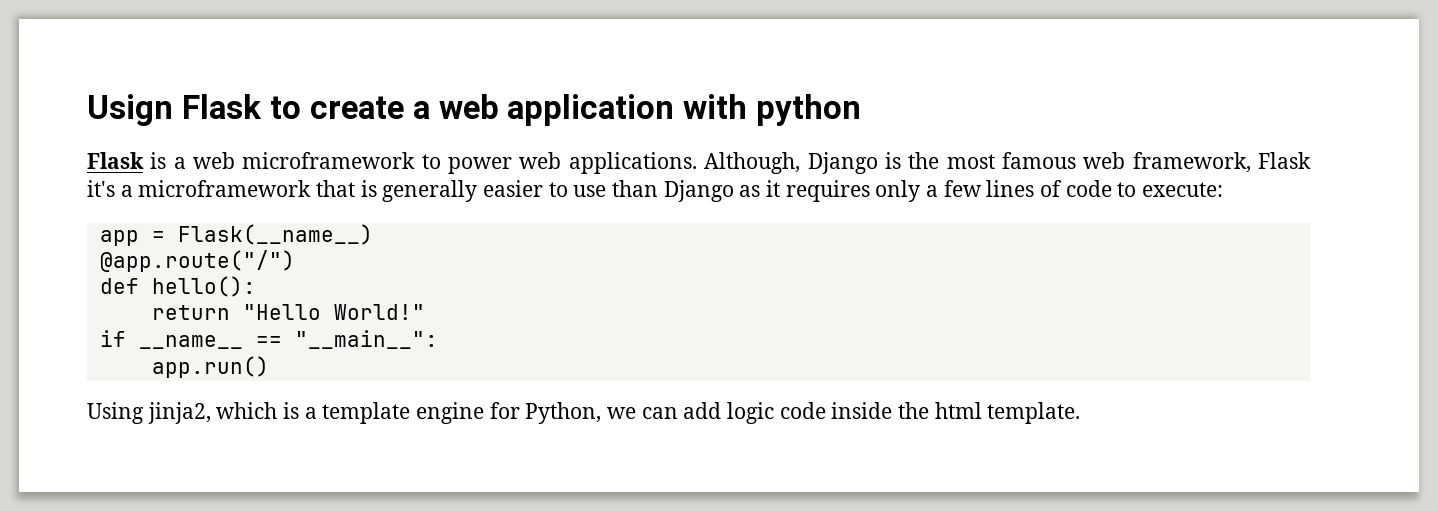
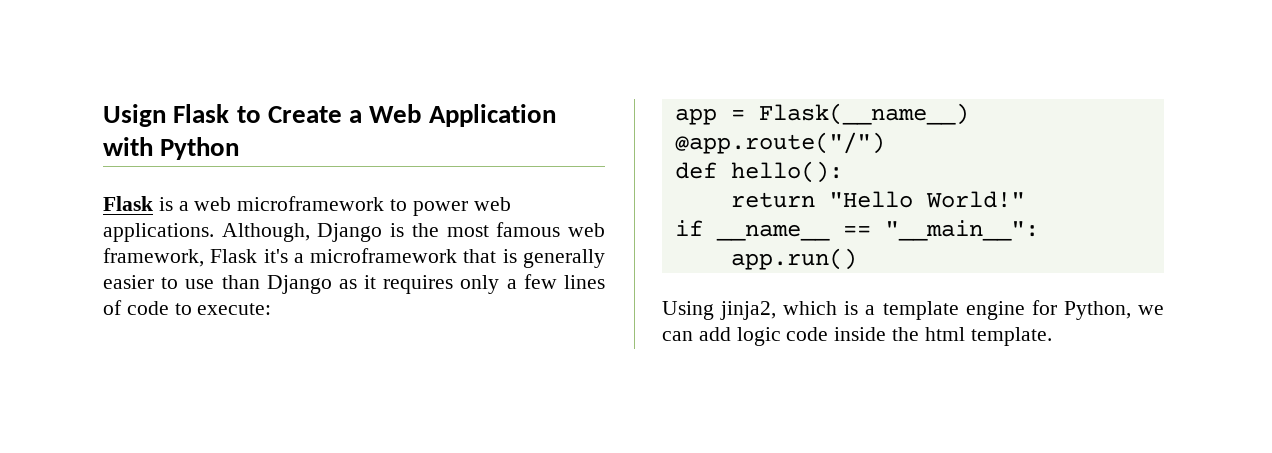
[309,94,862,126] create a web application with python -> [267,104,556,127] [103,137,240,160] Create a Web Application with Python

